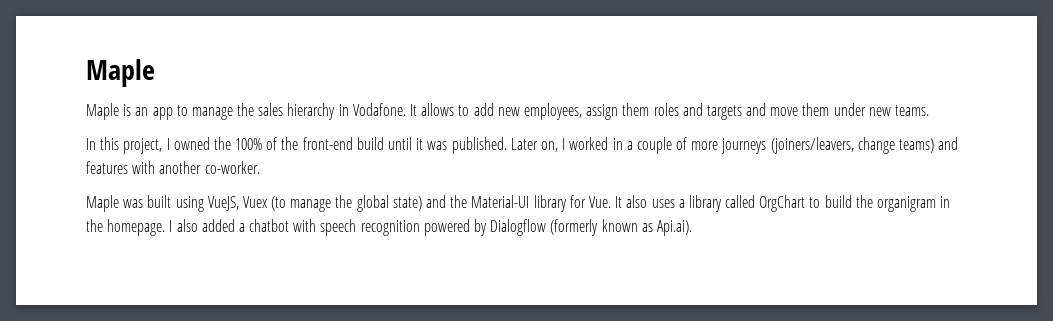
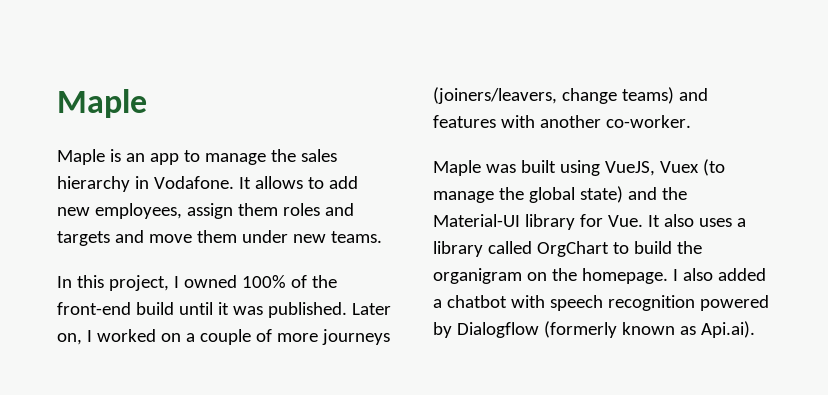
[213,137,231,150] the -> (237, 281) none
[612,138,623,150] in -> [160,333,181,342] on
[940,196,951,208] in -> [526,272,547,281] on

